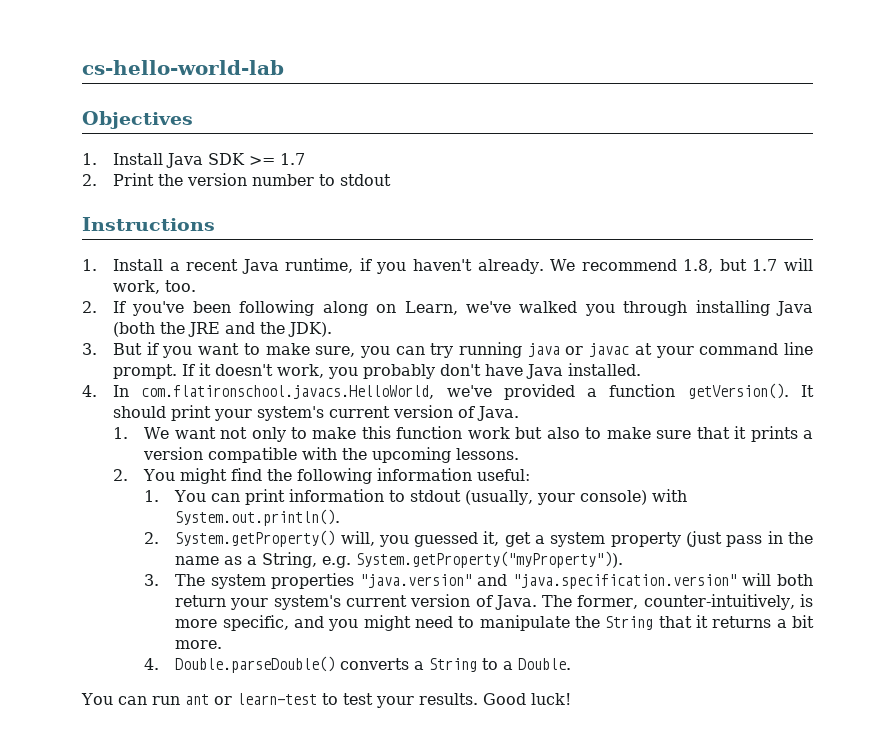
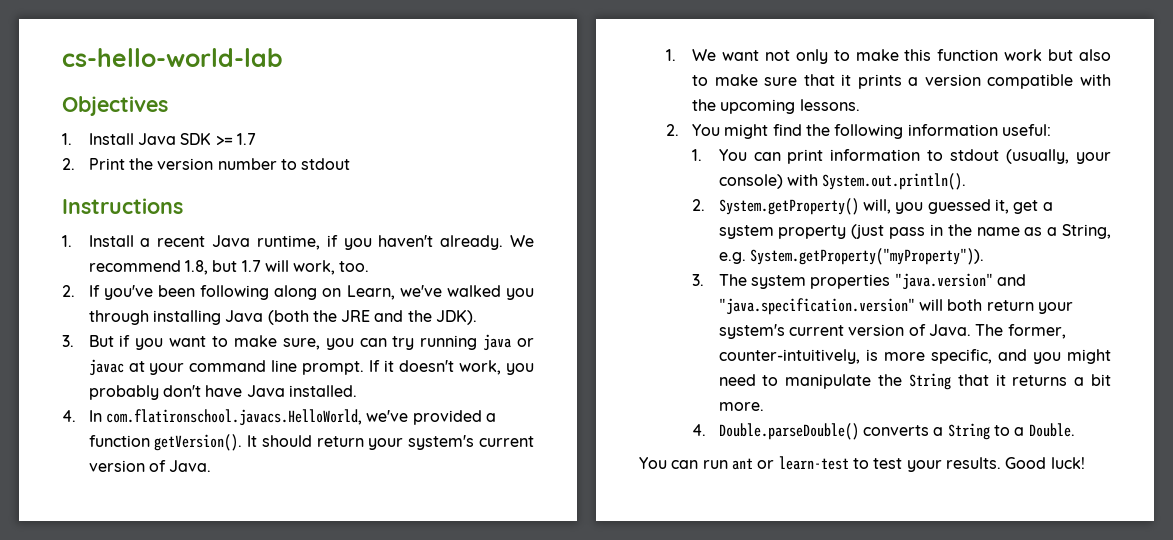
[171,405,212,421] print -> [316,436,364,447] return

